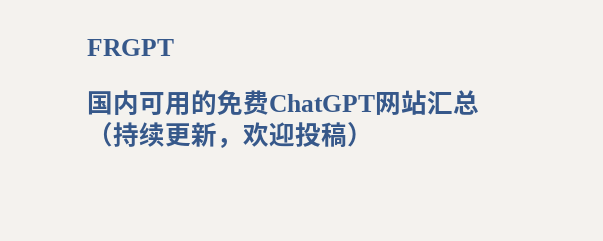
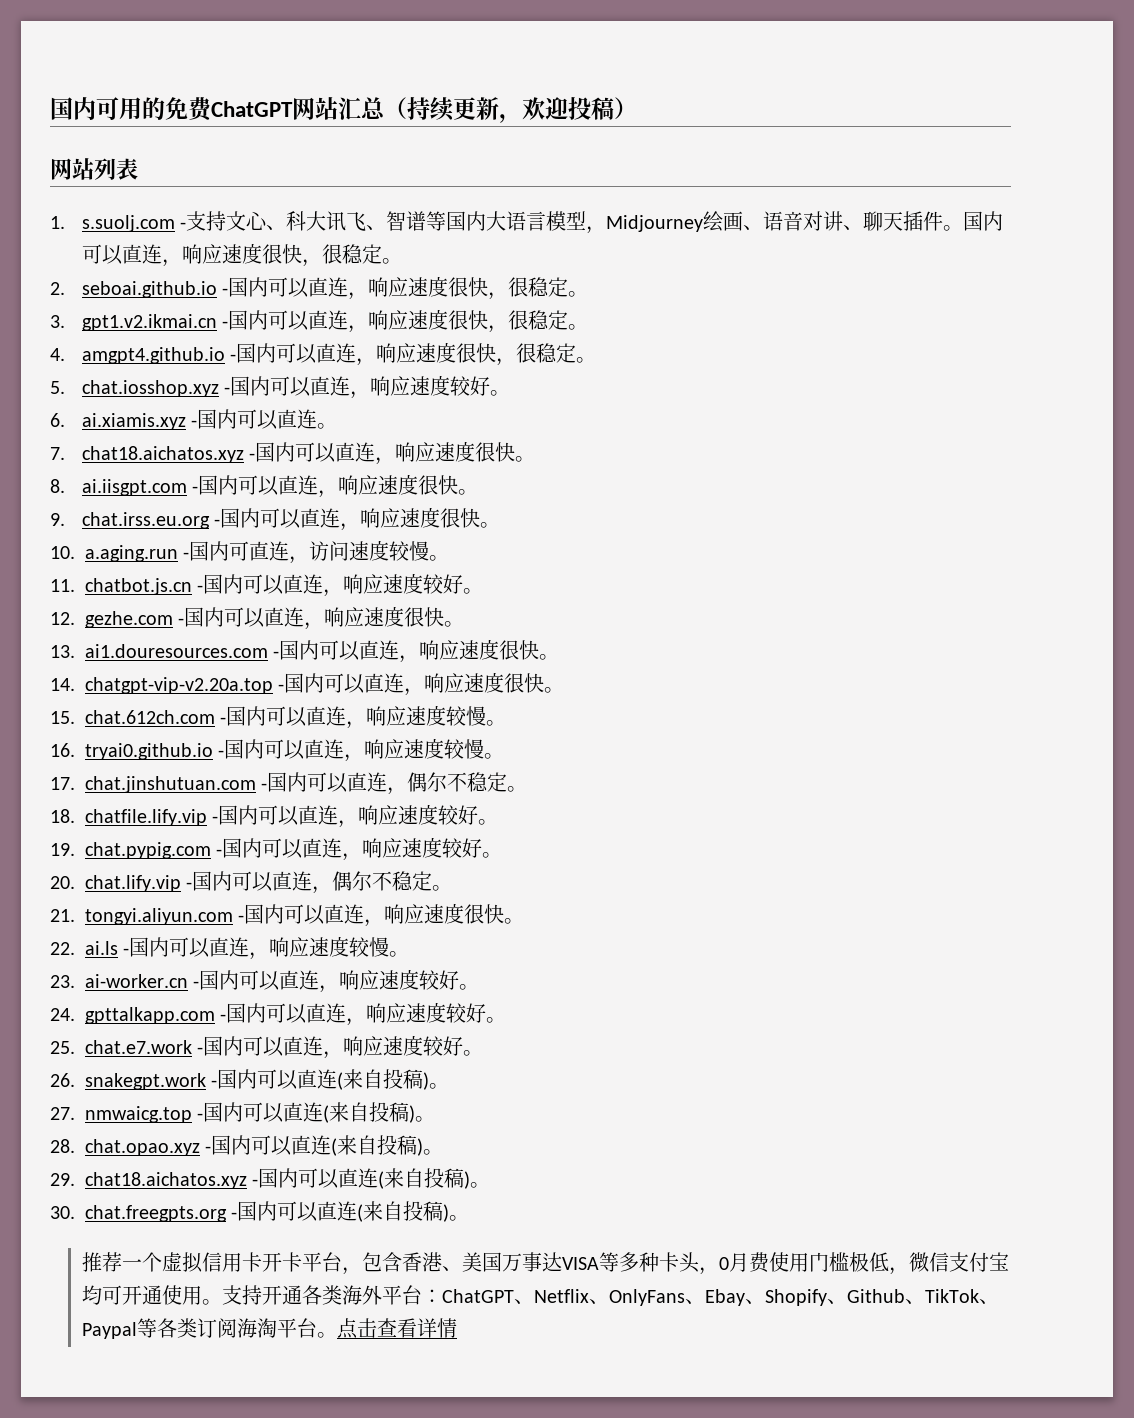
[87,39,174,56] FRGPT // -> (50, 108) none
(373, 134) none -> [50,158,138,180] [50,211,1004,234] [81,243,402,267] [50,276,589,300] [50,309,589,333] [50,342,597,366] [50,375,511,399] [50,409,338,430] [50,441,536,465] [50,474,479,498] [50,507,501,531] [50,540,450,564] [50,573,484,597] [50,606,465,630] [50,639,560,663] [50,672,565,696] [50,705,507,729] [50,738,505,762] [50,772,528,795] [50,804,499,828] [50,837,503,861] [50,871,453,894] [50,903,525,927] [50,936,410,960] [50,969,480,993] [50,1002,507,1026] [50,1035,484,1059] [50,1069,450,1090] [50,1102,436,1123] [50,1135,444,1156] [50,1168,491,1189] [50,1201,470,1222] [81,1252,1009,1275] [81,1285,999,1306] [81,1318,457,1339] // 网站列表 // 1. s.suolj.com -支持文心、科大讯飞、智谱等国内大语言模型，Midjourney绘画、语音对讲、聊天插件。国内可以直连，响应速度很快，很稳定。 // 2. seboai.github.io -国内可以直连，响应速度很快，很稳定。 // 3. gpt1.v2.ikmai.cn -国内可以直连，响应速度很快，很稳定。 // 4. amgpt4.github.io -国内可以直连，响应速度很快，很稳定。 // 5. chat.iosshop.xyz -国内可以直连，响应速度较好。 // 6. ai.xiamis.xyz -国内可以直连。 // 7. chat18.aichatos.xyz -国内可以直连，响应速度很快。 // 8. ai.iisgpt.com -国内可以直连，响应速度很快。 // 9. chat.irss.eu.org -国内可以直连，响应速度很快。 // 10. a.aging.run -国内可直连，访问速度较慢。 // 11. chatbot.js.cn -国内可以直连，响应速度较好。 // 12. gezhe.com -国内可以直连，响应速度很快。 // 13. ai1.douresources.com -国内可以直连，响应速度很快。 // 14. chatgpt-vip-v2.20a.top -国内可以直连，响应速度很快。 // 15. chat.612ch.com -国内可以直连，响应速度较慢。 // 16. tryai0.github.io -国内可以直连，响应速度较慢。 // 17. chat.jinshutuan.com -国内可以直连，偶尔不稳定。 // 18. chatfile.lify.vip -国内可以直连，响应速度较好。 // 19. chat.pypig.com -国内可以直连，响应速度较好。 // 20. chat.lify.vip -国内可以直连，偶尔不稳定。 // 21. tongyi.aliyun.com -国内可以直连，响应速度很快。 // 22. ai.ls -国内可以直连，响应速度较慢。 // 23. ai-worker.cn -国内可以直连，响应速度较好。 // 24. gpttalkapp.com -国内可以直连，响应速度较好。 // 25. chat.e7.work -国内可以直连，响应速度较好。 // 26. snakegpt.work -国内可以直连(来自投稿)。 // 27. nmwaicg.top -国内可以直连(来自投稿)。 // 28. chat.opao.xyz -国内可以直连(来自投稿)。 // 29. chat18.aichatos.xyz -国内可以直连(来自投稿)。 // 30. chat.freegpts.org -国内可以直连(来自投稿)。 // 推荐一个虚拟信用卡开卡平台，包含香港、美国万事达VISA等多种卡头，0月费使用门槛极低，微信支付宝均可开通使用。支持开通各类海外平台：ChatGPT、Netflix、OnlyFans、Ebay、Shopify、Github、TikTok、Paypal等各类订阅海淘平台。点击查看详情

